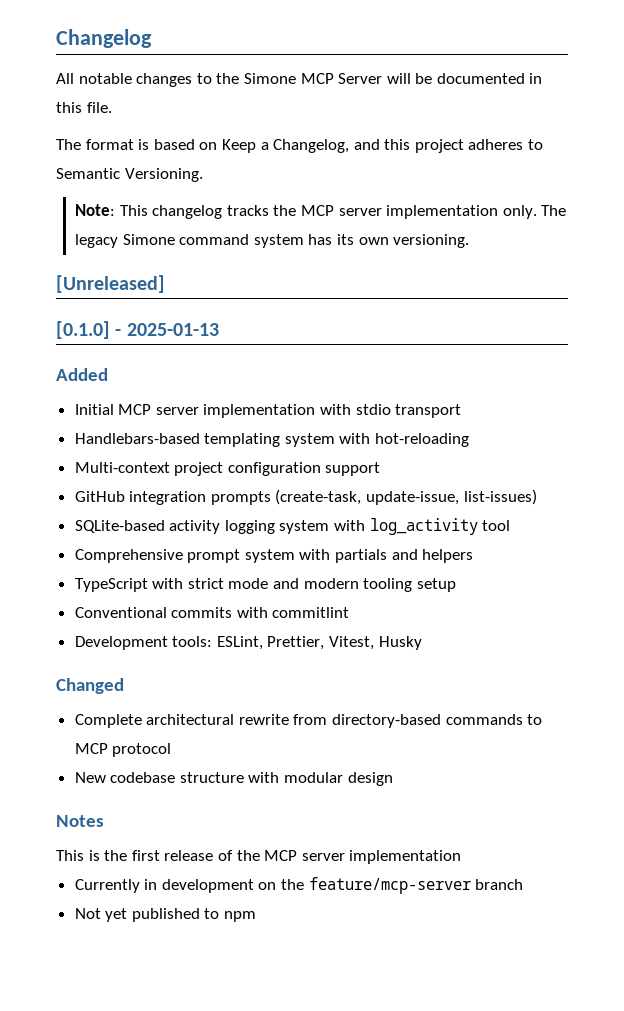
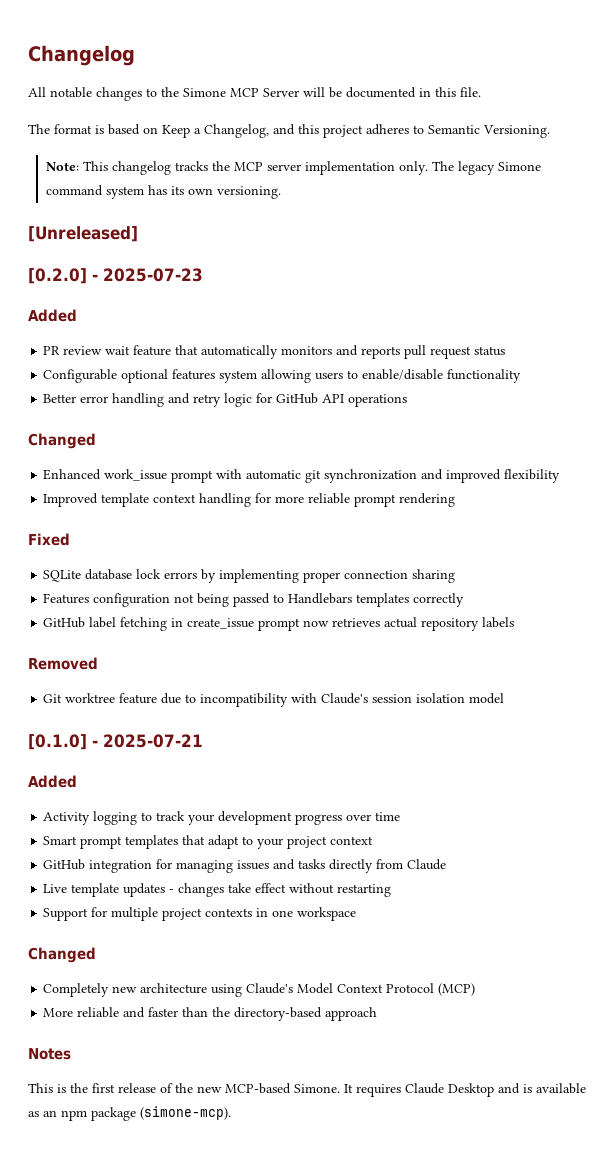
[56,321,219,339] [56,368,108,381] [74,404,462,418] [74,433,470,447] [74,462,381,476] [74,489,537,505] [74,518,511,535] [74,549,474,563] [74,578,456,592] [74,607,350,618] [74,636,422,650] [56,678,124,694] [74,714,543,728] [74,743,172,757] [74,772,393,786] [0.1.0] - 2025-01-13 // Added // Initial MCP server implementation with stdio transport // Handlebars-based templating system with hot-reloading // Multi-context project configuration support // GitHub integration prompts (create-task, update-issue, list-issues) // SQLite-based activity logging system with log_activity tool // Comprehensive prompt system with partials and helpers // TypeScript with strict mode and modern tooling setup // Conventional commits with commitlint // Development tools: ESLint, Prettier, Vitest, Husky // Changed // Complete architectural rewrite from directory-based commands to MCP protocol // New codebase structure with modular design -> [28,268,203,284] [28,309,77,322] [43,345,506,359] [43,369,522,383] [43,393,408,407] [28,433,96,449] [43,469,561,483] [43,493,456,507] [28,533,70,546] [43,569,456,583] [43,593,465,607] [43,617,515,631] [28,657,98,670] [43,693,505,707] [28,734,203,750] [28,775,77,788] [43,811,401,825] [43,835,374,849] [43,859,447,873] [43,883,392,897] [43,907,357,921] [28,947,96,963] [43,983,476,997] [43,1007,378,1021] [0.2.0] - 2025-07-23 // Added // PR review wait feature that automatically monitors and reports pull request status // Configurable optional features system allowing users to enable/disable functionality // Better error handling and retry logic for GitHub API operations // Changed // Enhanced work_issue prompt with automatic git synchronization and improved flexibility // Improved template context handling for more reliable prompt rendering // Fixed // SQLite database lock errors by implementing proper connection sharing // Features configuration not being passed to Handlebars templates correctly // GitHub label fetching in create_issue prompt now retrieves actual repository labels // Removed // Git worktree feature due to incompatibility with Claude's session isolation model // [0.1.0] - 2025-07-21 // Added // Activity logging to track your development progress over time // Smart prompt templates that adapt to your project context // GitHub integration for managing issues and tasks directly from Claude // Live template updates - changes take effect without restarting // Support for multiple project contexts in one workspace // Changed // Completely new architecture using Claude's Model Context Protocol (MCP) // More reliable and faster than the directory-based approach
[264,850,462,864] [74,877,524,894] [74,908,257,922] MCP server implementation // Currently in development on the feature/mcp-server branch // Not yet published to npm -> [197,1083,586,1097] [28,1106,231,1121] new MCP-based Simone. It requires Claude Desktop and is available as an npm package (simone-mcp).

